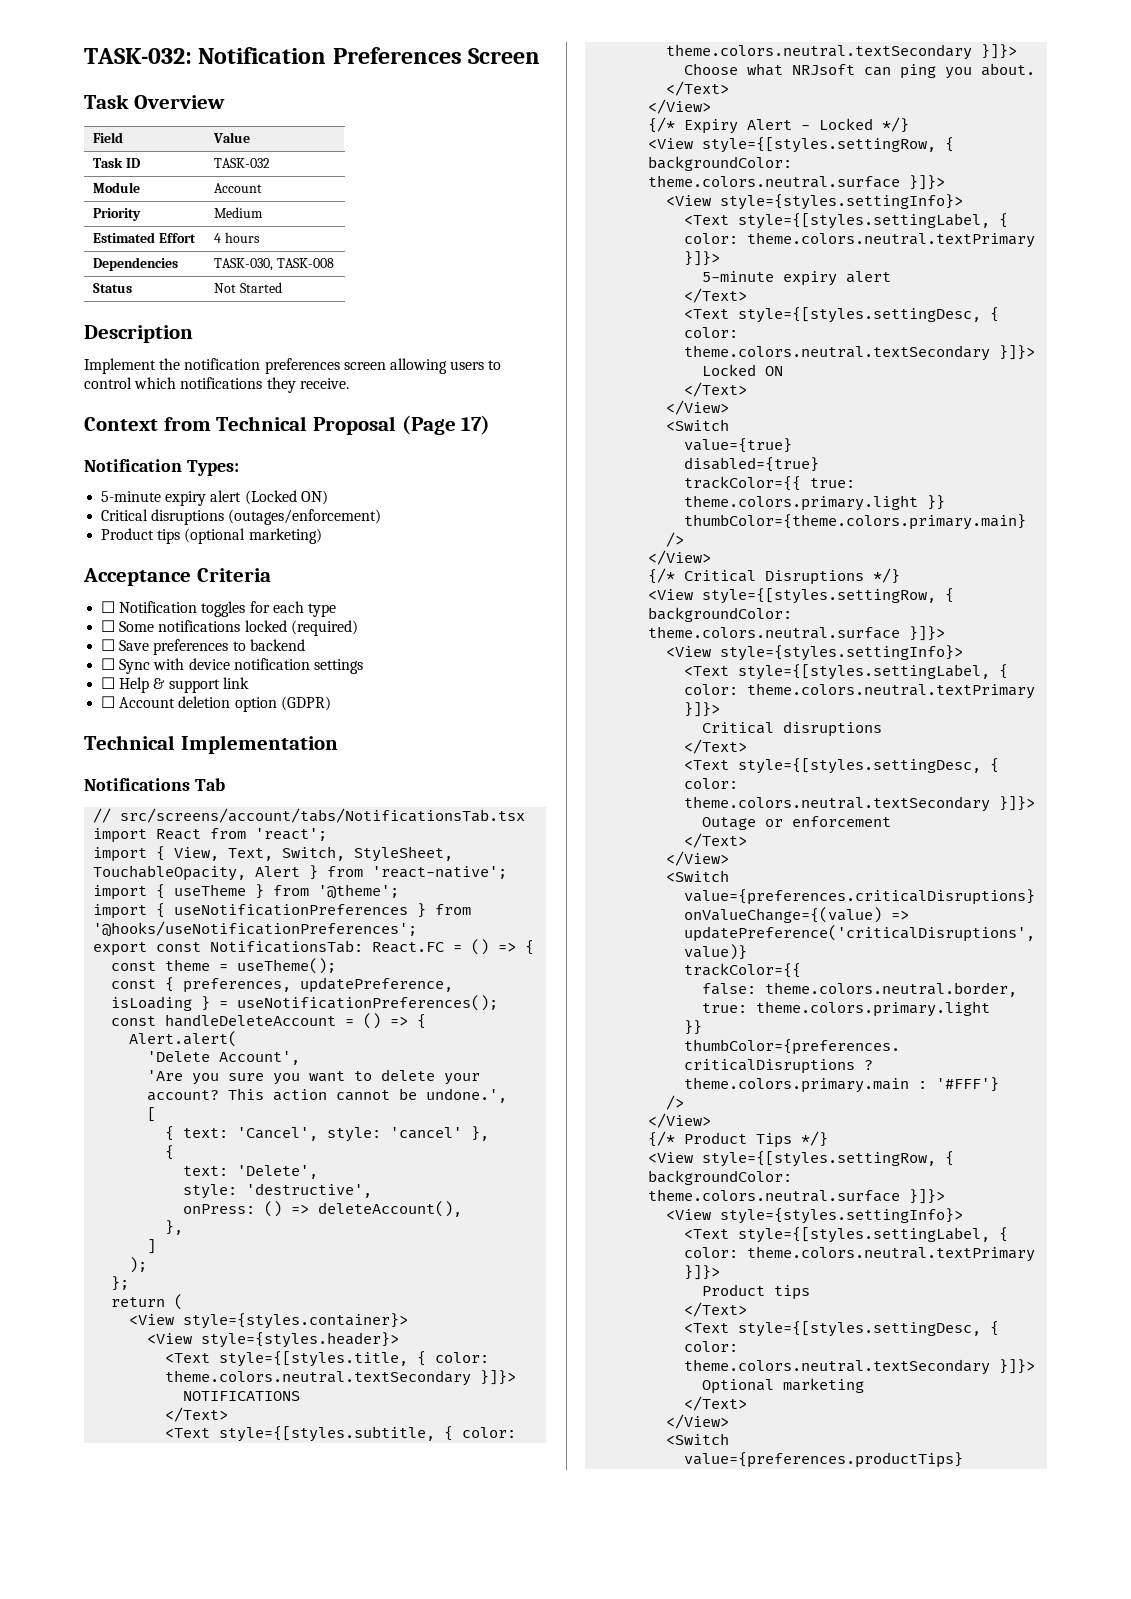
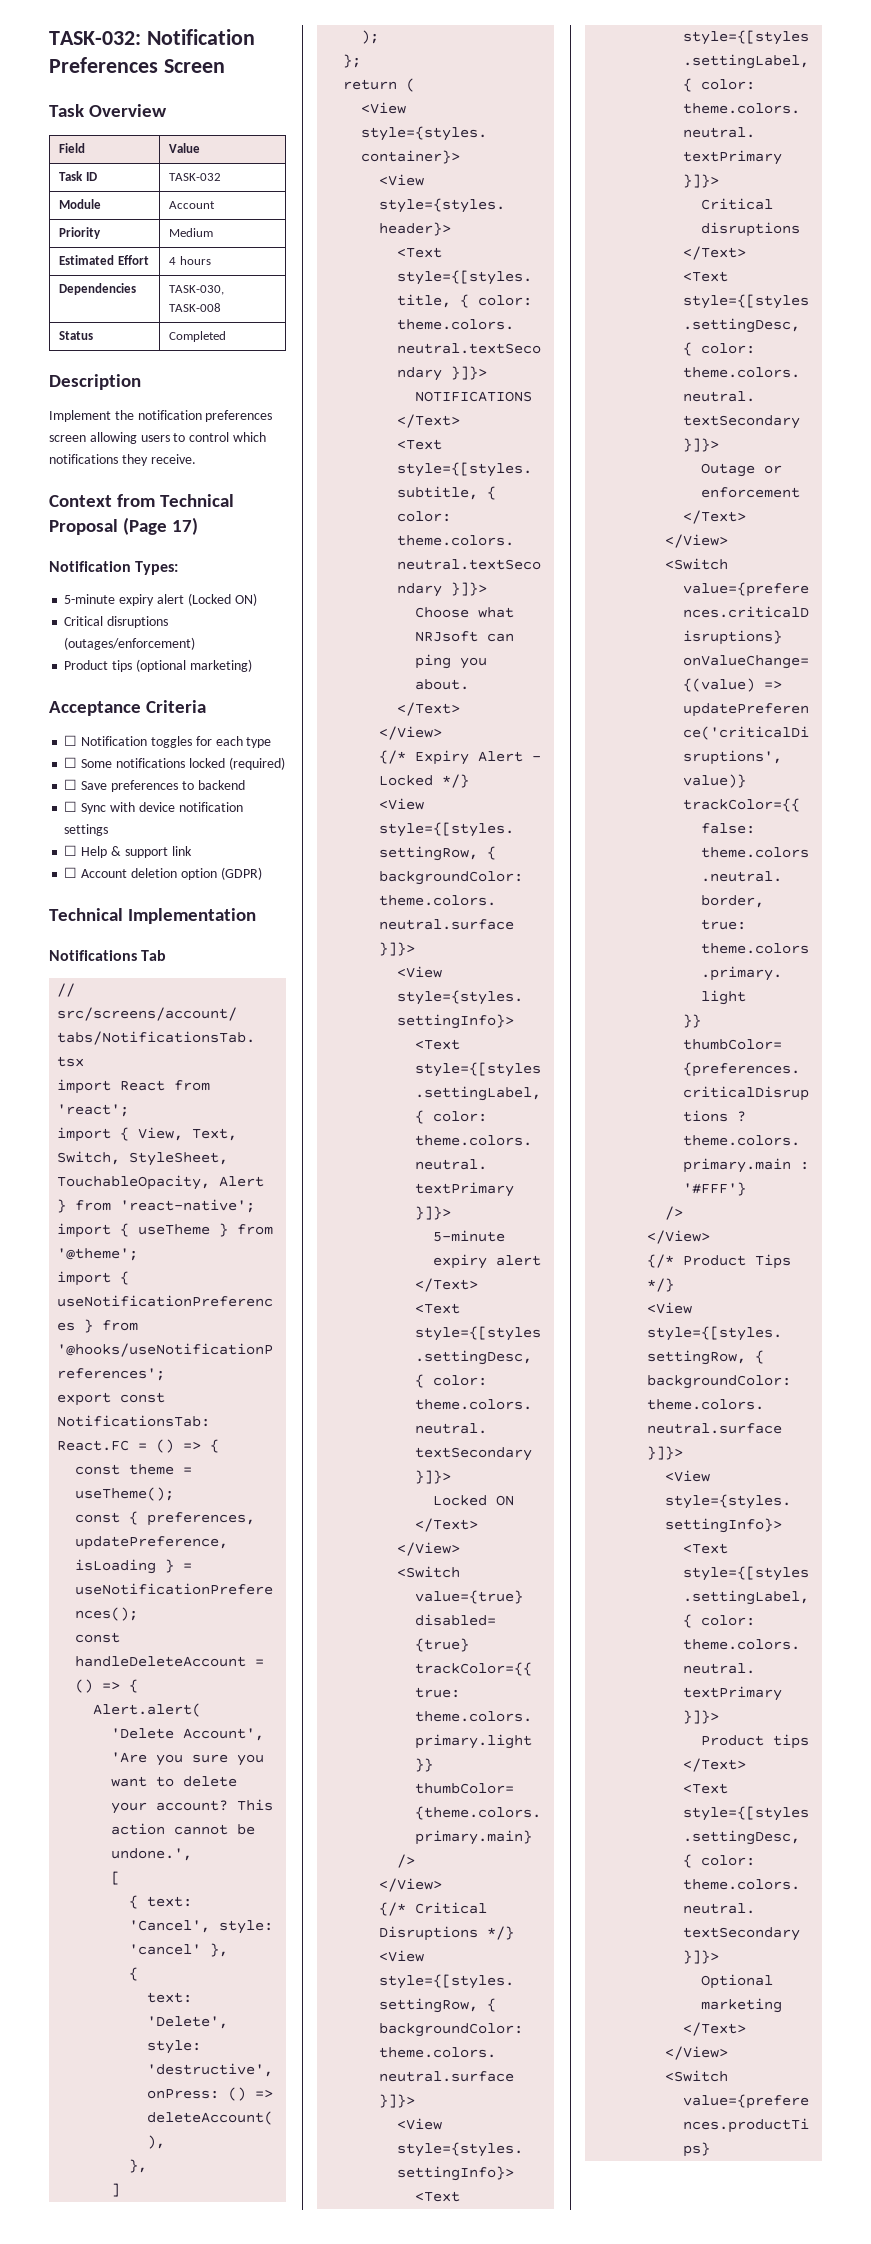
[213,282,282,293] Not Started -> [169,331,227,342] Completed

